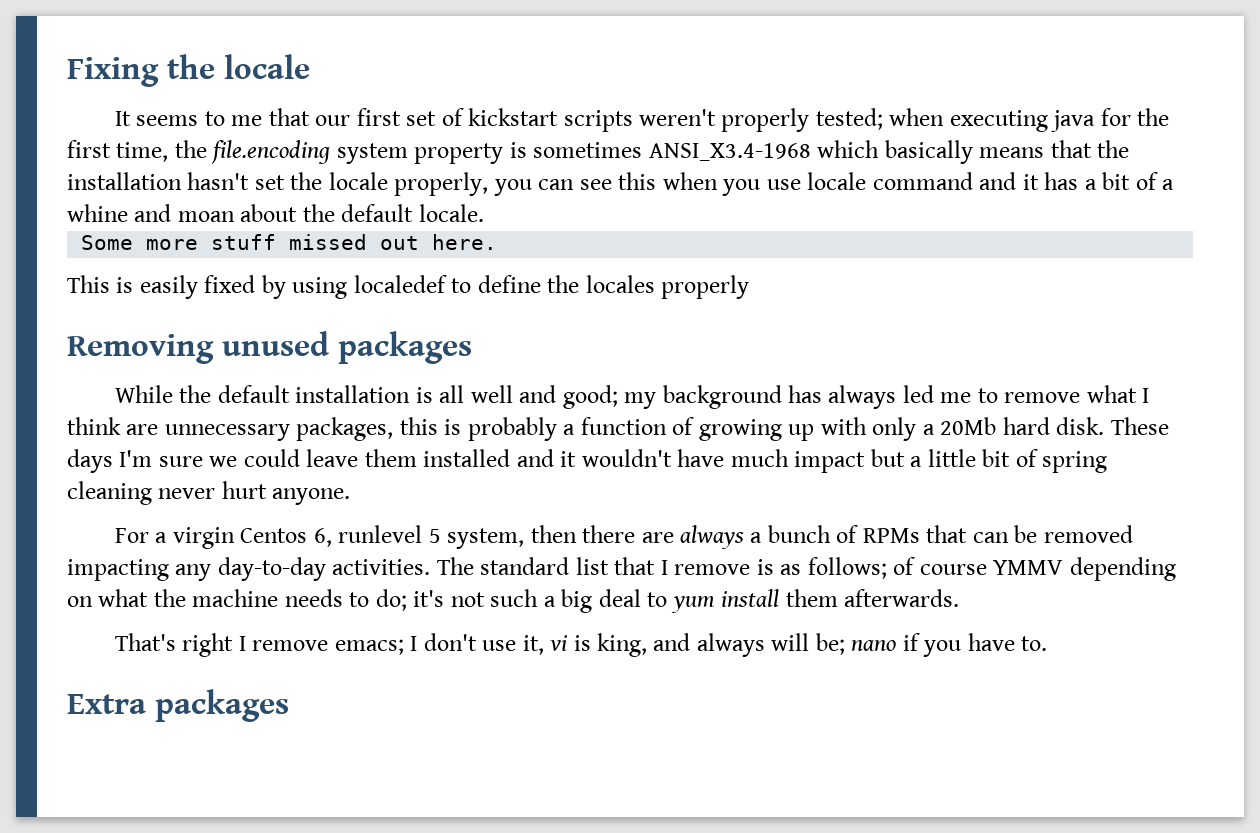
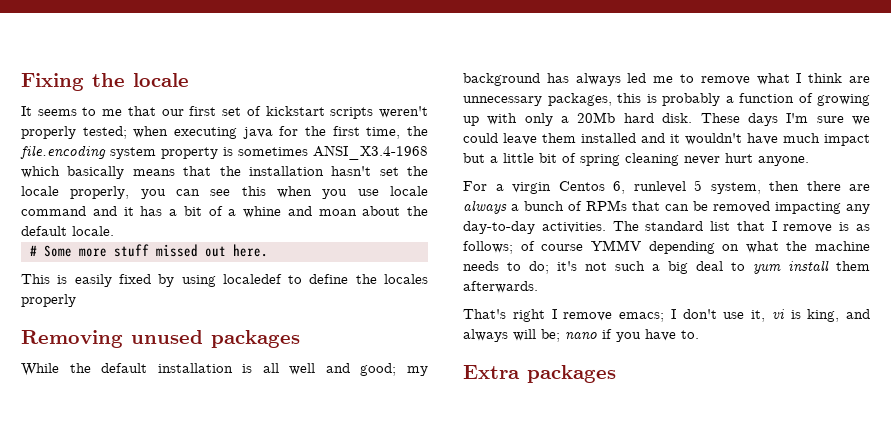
(484, 213) none -> [29,245,37,256] #

